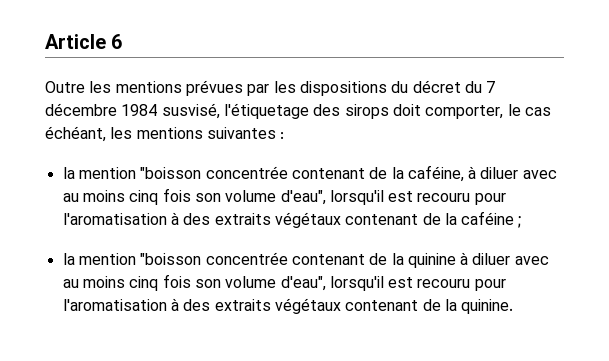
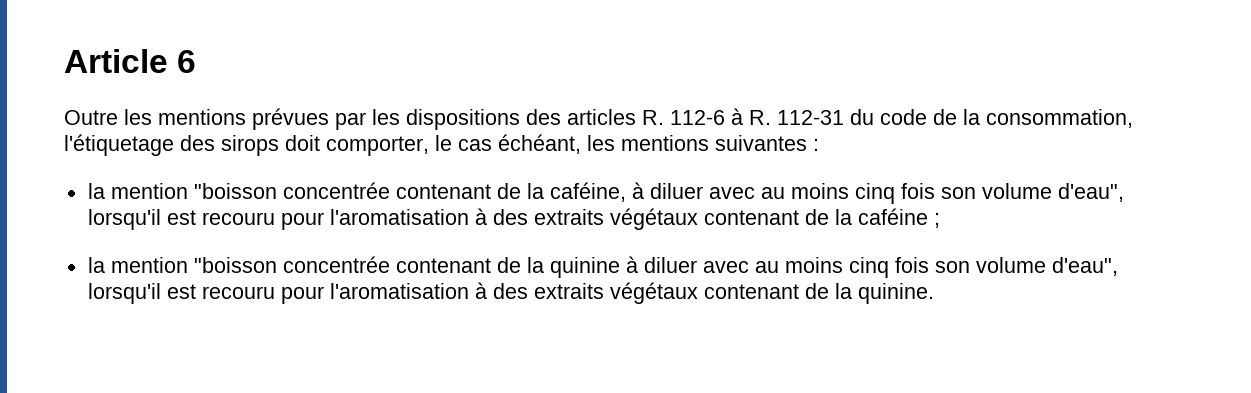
[391,80,496,93] [45,103,220,119] du décret du 7 décembre 1984 susvisé, -> [526,108,1133,128] des articles R. 112-6 à R. 112-31 du code de la consommation,

